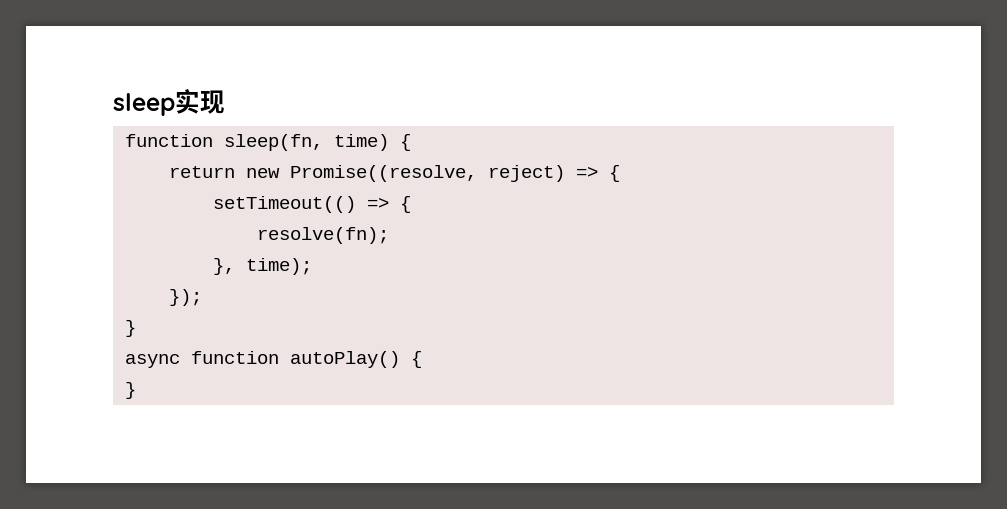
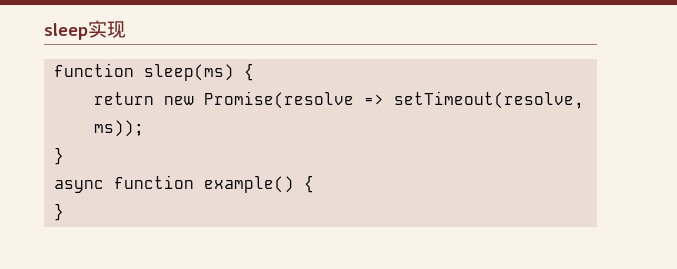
[224,134,389,151] sleep(fn, time) -> [143,64,234,81] sleep(ms)
[290,165,620,182] [213,196,411,213] [257,227,389,244] [213,258,312,275] [169,289,202,306] Promise((resolve, reject) => { // setTimeout(() => { // resolve(fn); // }, time); // }); -> [203,91,584,109] [93,120,144,137] Promise(resolve => setTimeout(resolve, ms));
[290,351,400,368] autoPlay() -> [203,176,294,193] example()

